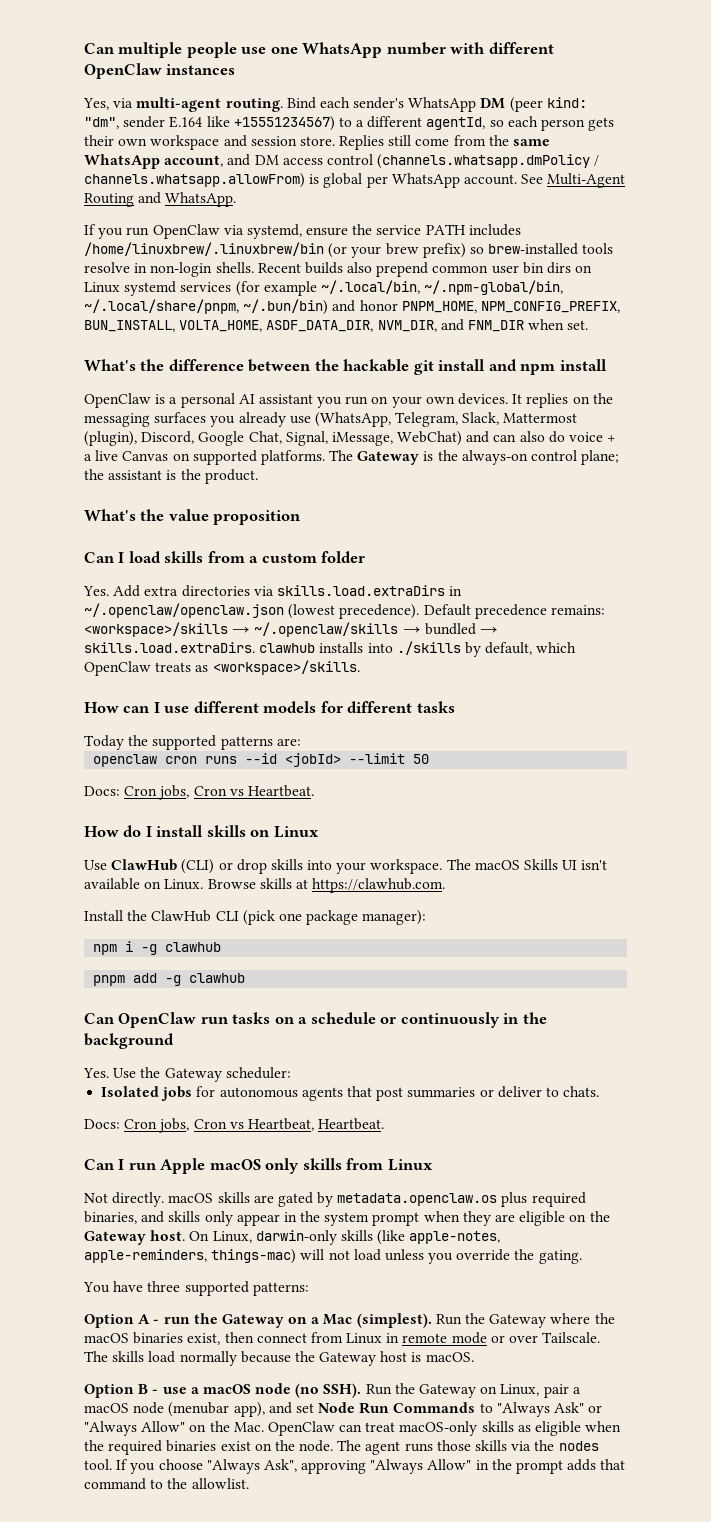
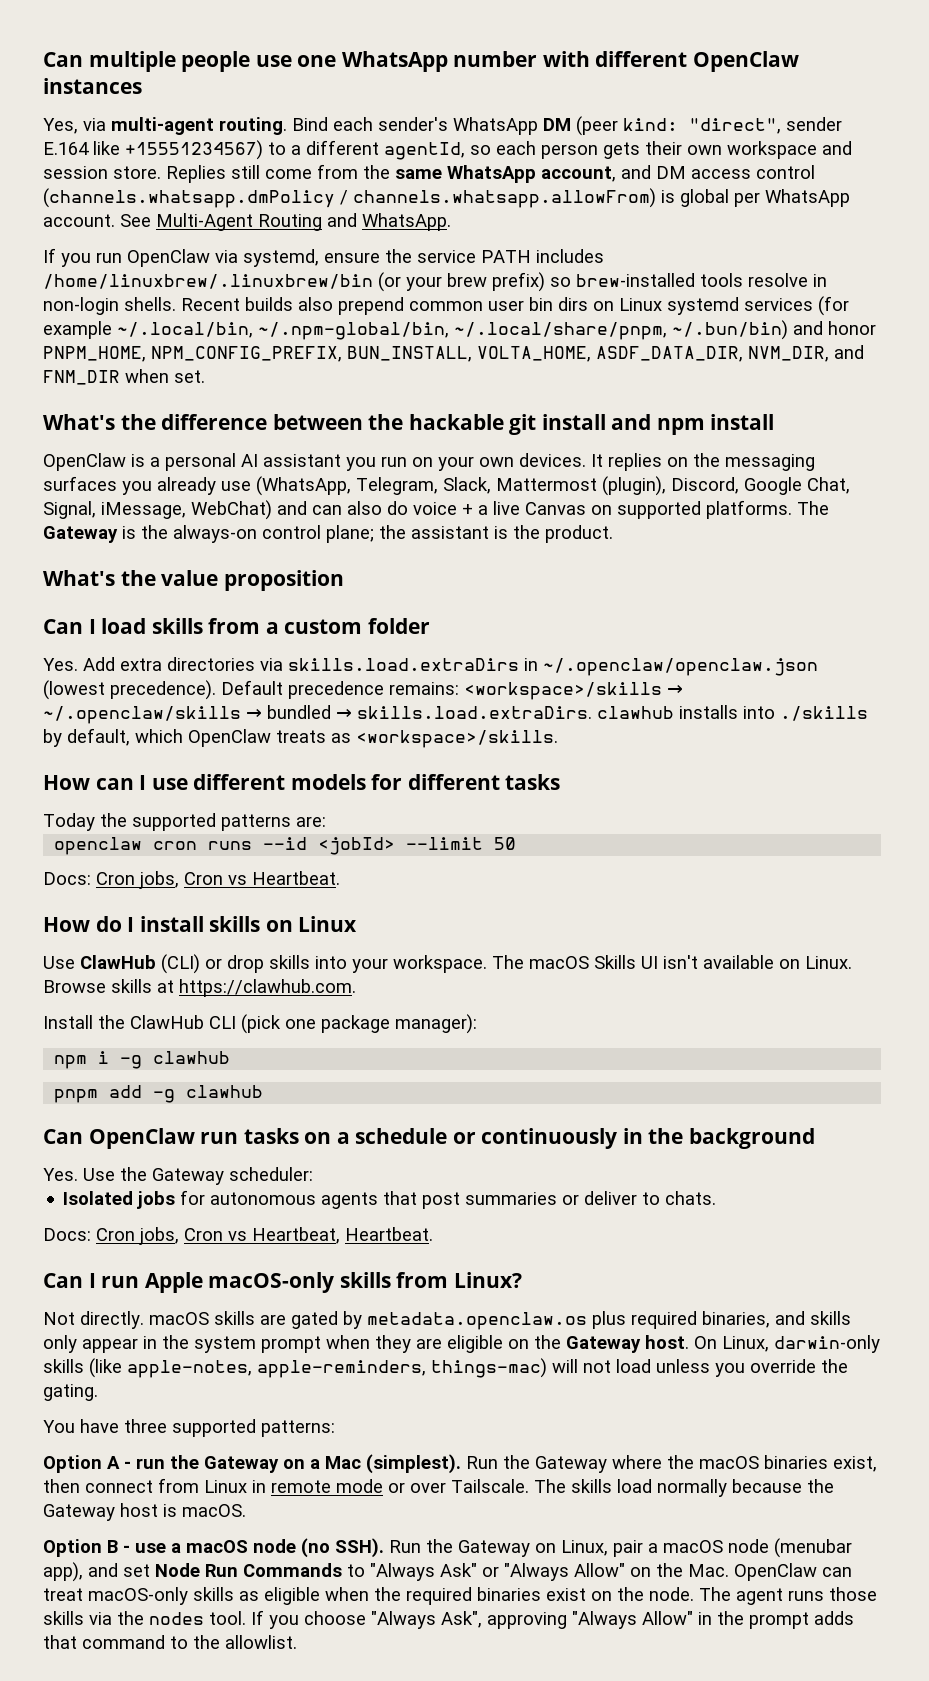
[84,117,119,129] "dm", -> [689,118,781,134] "direct",
[209,1158,433,1174] macOS only skills from Linux -> [208,1272,522,1293] macOS-only skills from Linux?

